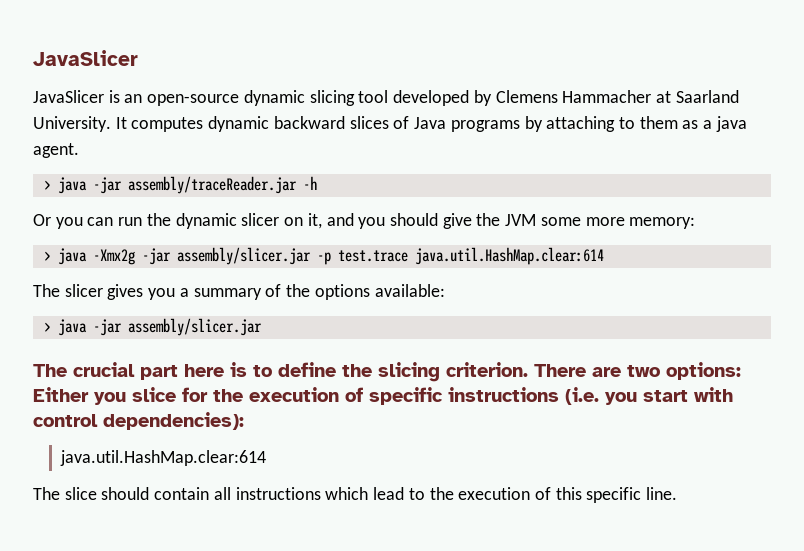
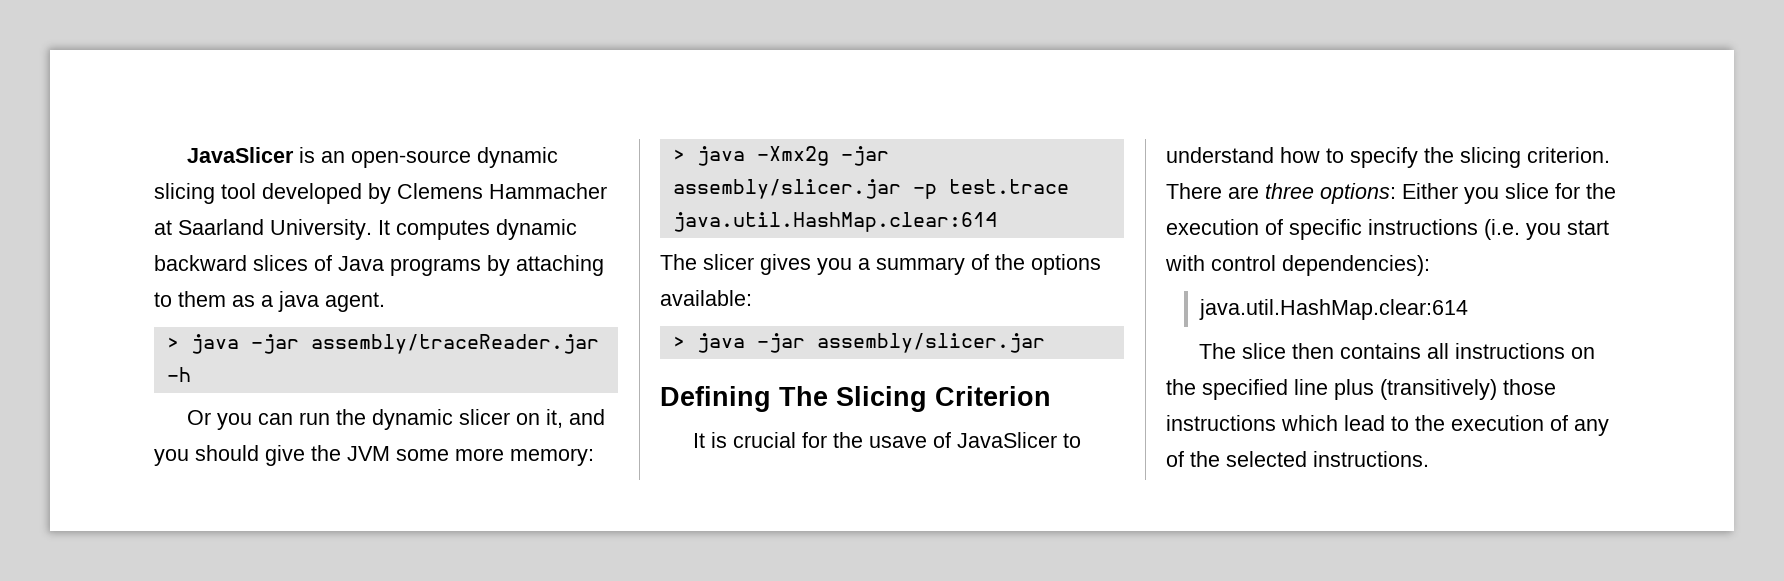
[33,50,138,66] [33,90,104,103] JavaSlicer // JavaSlicer -> [187,147,295,163] JavaSlicer
[33,362,336,380] The crucial part here is to define -> [660,386,1051,412] [693,432,1082,448] [1166,147,1418,168] Defining The Slicing Criterion // It is crucial for the usave of JavaSlicer to understand how to specify
[627,365,660,377] two -> [1265,183,1314,199] three
[101,487,231,500] should contain all -> [1292,343,1596,359] [1166,379,1556,400] then contains all instructions on the specified line plus (transitively) those
[555,487,678,503] this specific line. -> [1574,419,1609,436] [1166,451,1429,467] any of the selected instructions.

